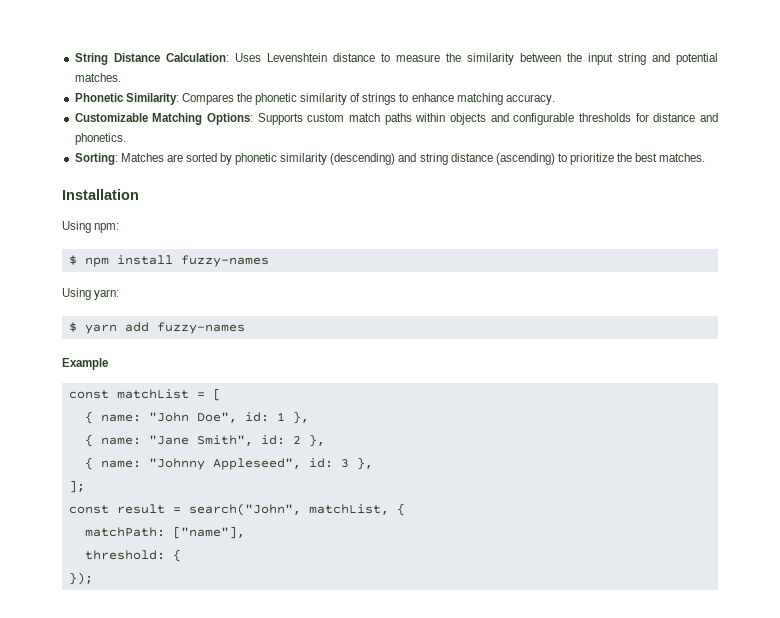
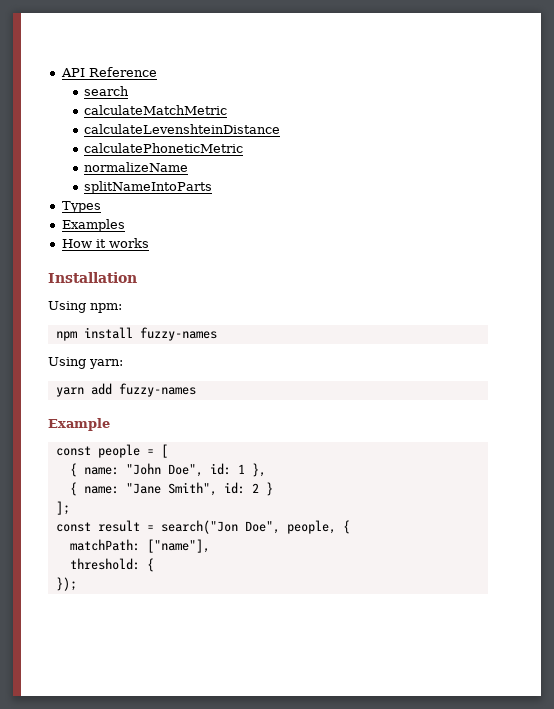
[74,53,718,65] [74,73,121,82] [74,93,555,105] [74,113,718,125] [74,133,126,145] [74,153,706,165] String Distance Calculation: Uses Levenshtein distance to measure the similarity between the input string and potential matches. // Phonetic Similarity: Compares the phonetic similarity of strings to enhance matching accuracy. // Customizable Matching Options: Supports custom match paths within objects and configurable thresholds for distance and phonetics. // Sorting: Matches are sorted by phonetic similarity (descending) and string distance (ascending) to prioritize the best matches. -> [60,67,157,77] [84,86,130,96] [84,105,228,115] [84,124,281,134] [84,143,244,153] [84,162,189,172] [84,181,213,194] [61,201,101,213] [61,219,125,232] [61,238,149,248] API Reference // search // calculateMatchMetric // calculateLevenshteinDistance // calculatePhoneticMetric // normalizeName // splitNameIntoParts // Types // Examples // How it works
[68,255,77,265] $ -> (122, 308) none
[68,322,77,332] $ -> (123, 364) none
[116,389,189,399] matchList -> [97,444,140,458] people
[308,434,325,447] [84,457,373,470] }, // { name: "Johnny Appleseed", id: 3 }, -> [265,482,273,496] }
[188,503,389,516] search("John", matchList, -> [160,520,336,534] search("Jon Doe", people,

